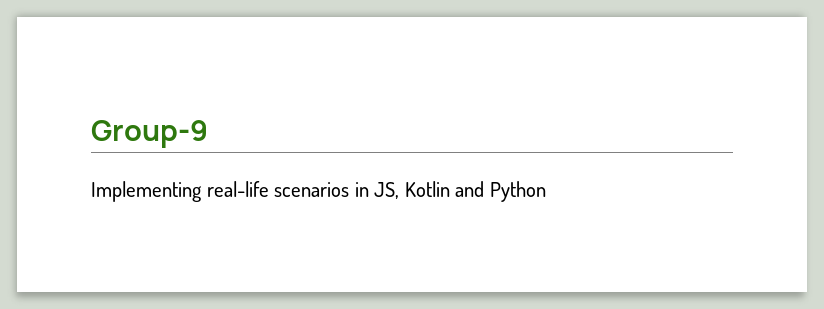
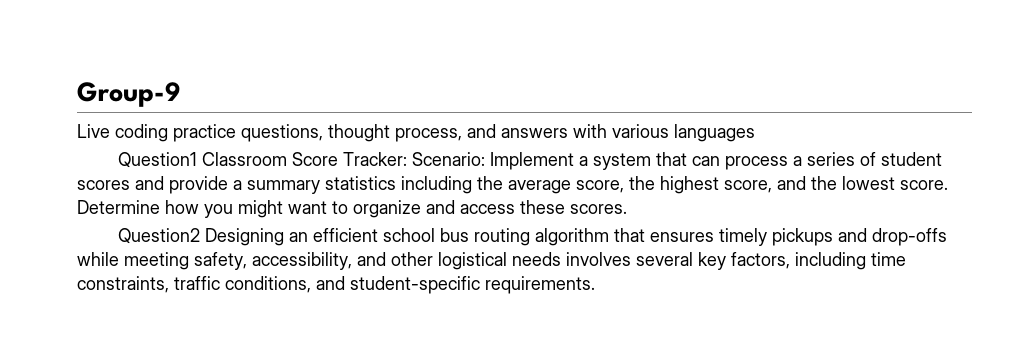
[91,181,546,202] Implementing real-life scenarios in JS, Kotlin and Python -> [77,124,755,142] [117,152,942,170] [77,176,948,194] [77,200,627,218] [117,228,947,246] [77,252,906,270] [77,276,595,294] Live coding practice questions, thought process, and answers with various languages // Question1 Classroom Score Tracker: Scenario: Implement a system that can process a series of student scores and provide a summary statistics including the average score, the highest score, and the lowest score. Determine how you might want to organize and access these scores. // Question2 Designing an efficient school bus routing algorithm that ensures timely pickups and drop-offs while meeting safety, accessibility, and other logistical needs involves several key factors, including time constraints, traffic conditions, and student-specific requirements.

